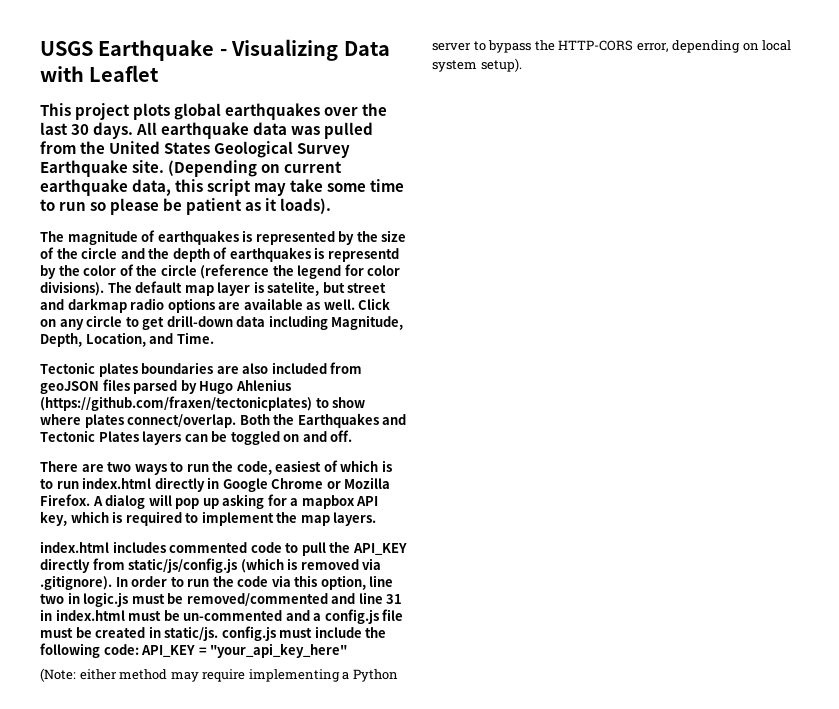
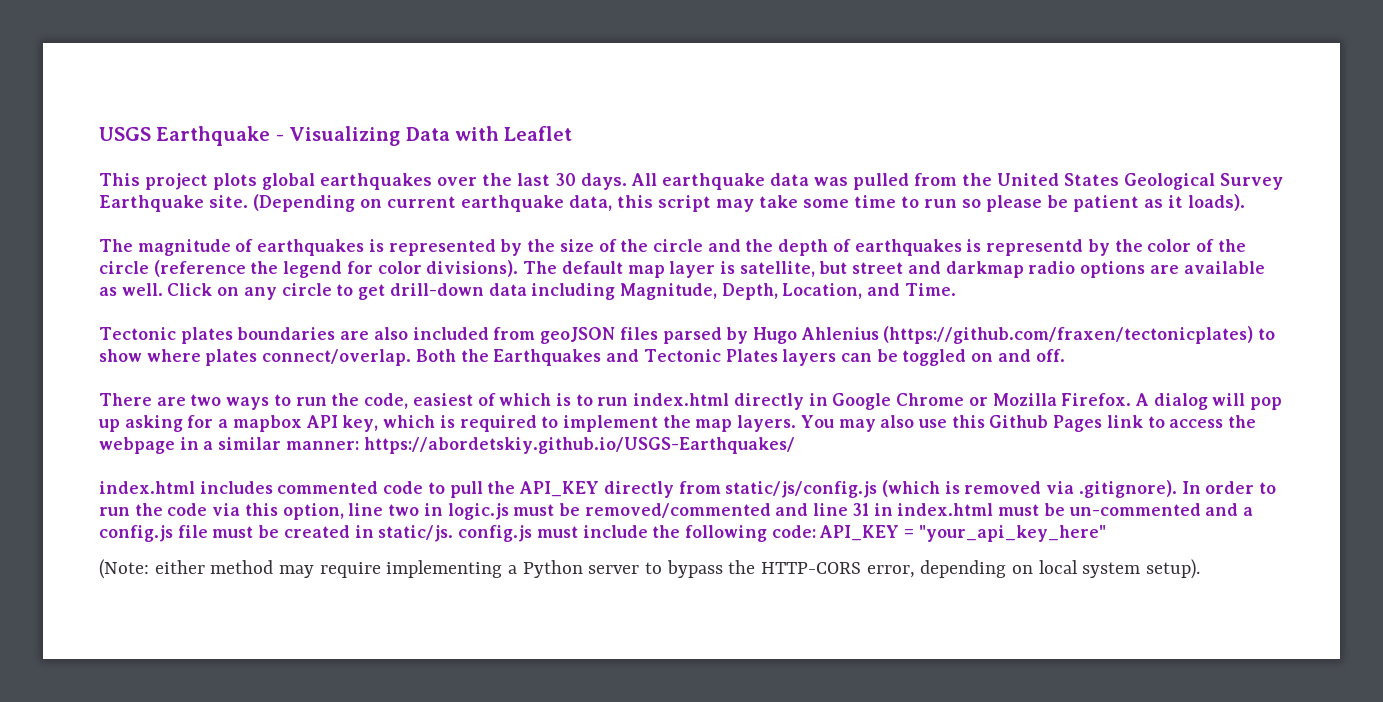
[267,281,320,296] satelite, -> [739,261,815,277] satellite,
(377, 519) none -> [800,415,1257,432] [99,437,795,454] You may also use this Github Pages link to access the webpage in a similar manner: https://abordetskiy.github.io/USGS-Earthquakes/

